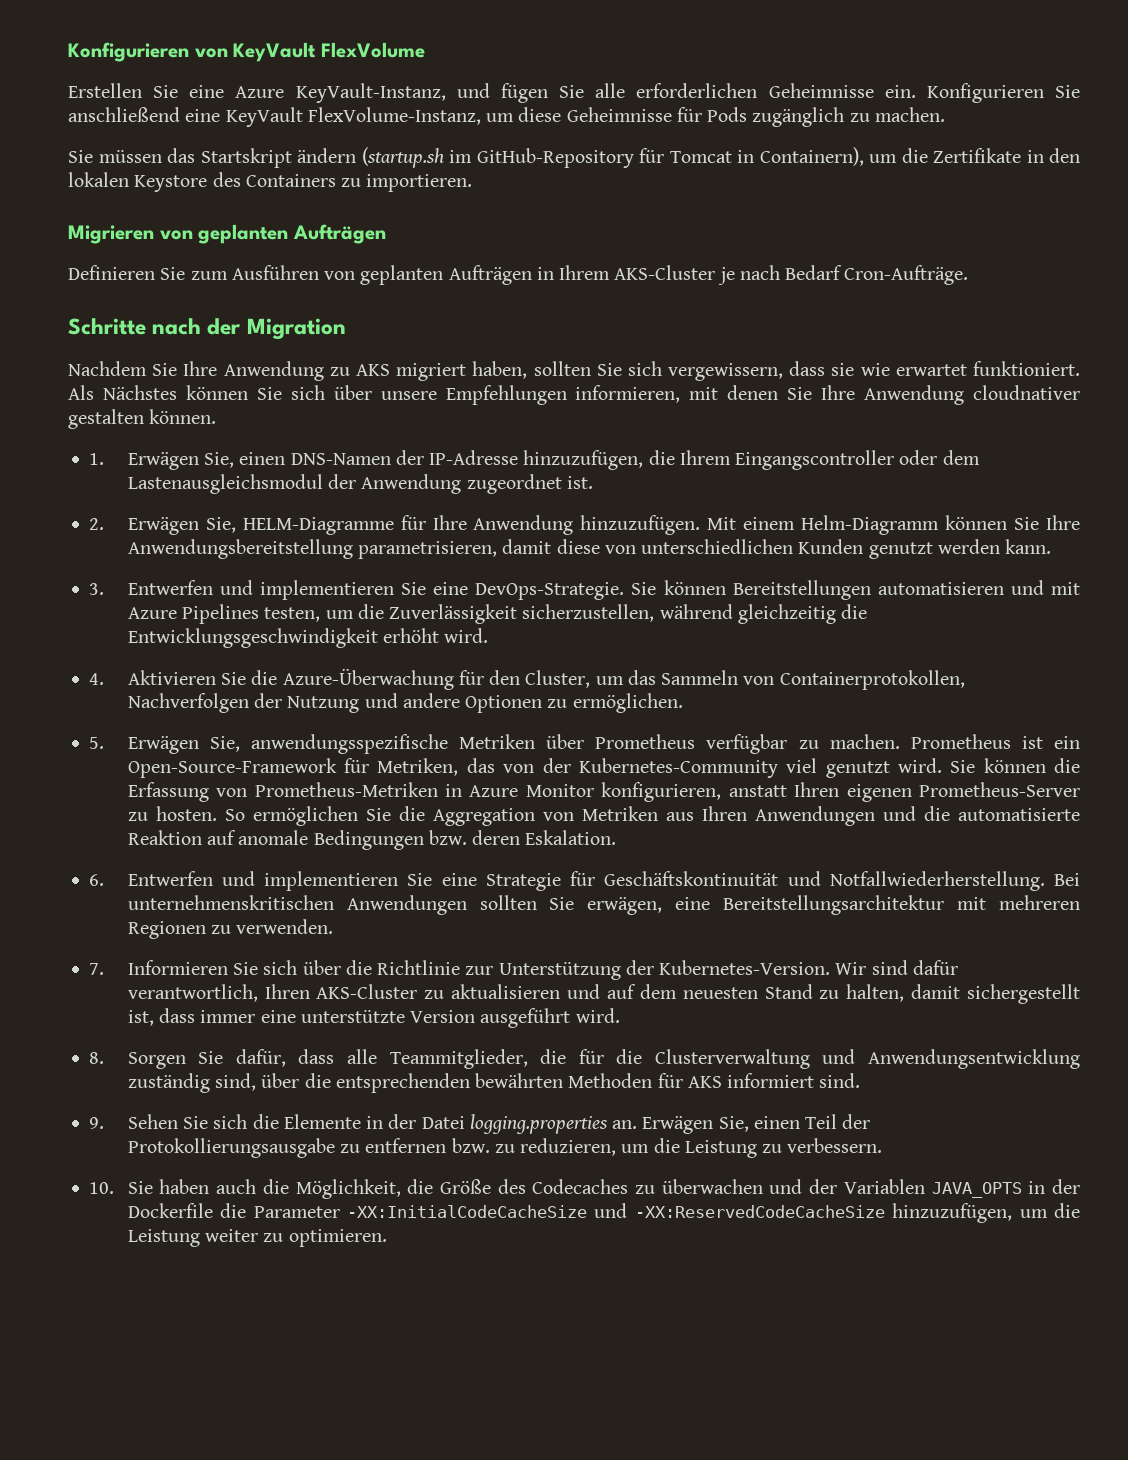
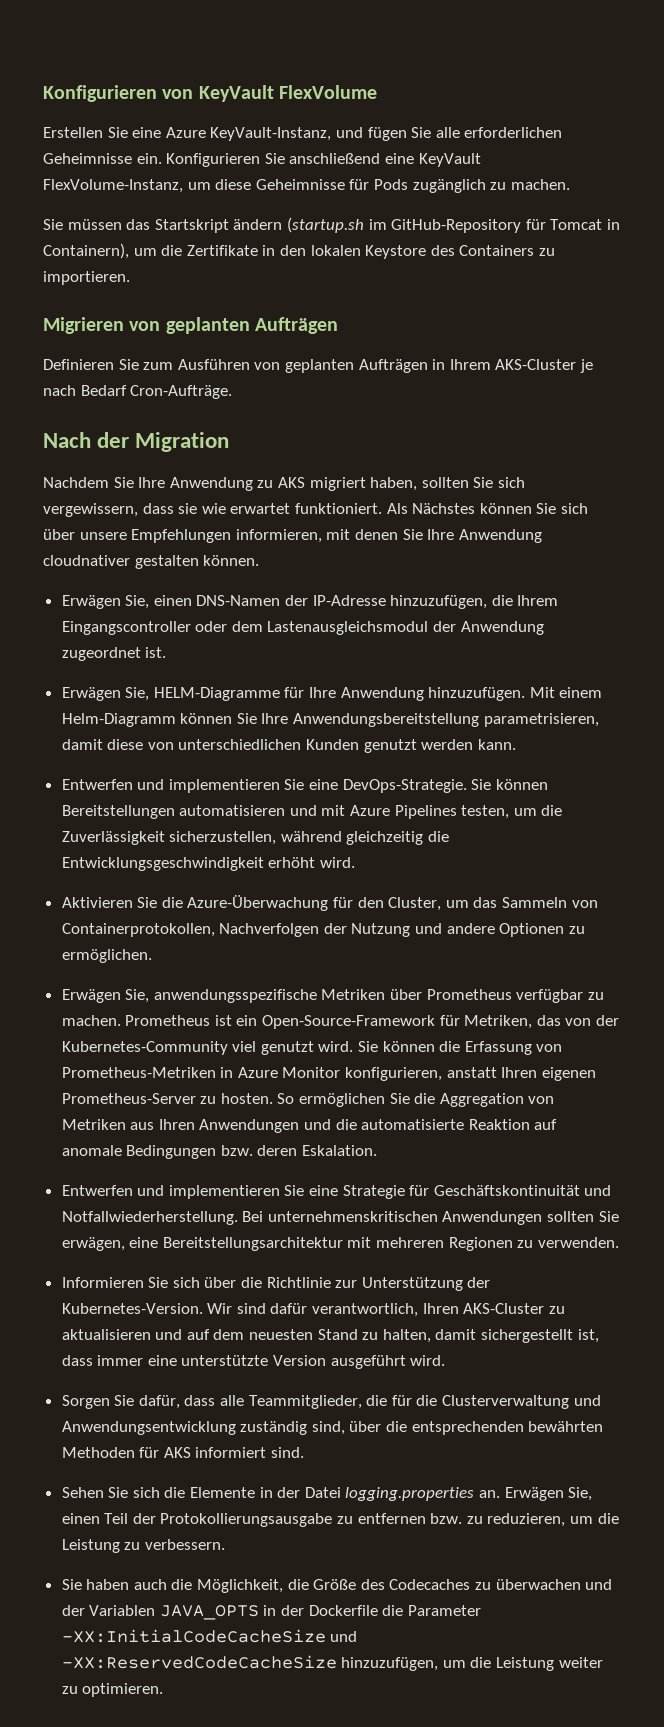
[68,318,202,335] Schritte nach -> [43,432,91,448] Nach
[89,453,105,465] 1. -> (260, 560) none
[89,518,105,530] 2. -> (167, 652) none
[89,583,105,595] 3. -> (516, 744) none
[89,673,105,685] 4. -> (355, 862) none
[89,737,105,749] 5. -> (152, 956) none
[89,874,105,886] 6. -> (378, 1150) none
[89,963,105,975] 7. -> (619, 1242) none
[89,1052,105,1064] 8. -> (446, 1360) none
[89,1117,105,1129] 9. -> (305, 1452) none
[89,1182,115,1194] 10. -> (225, 1544) none

